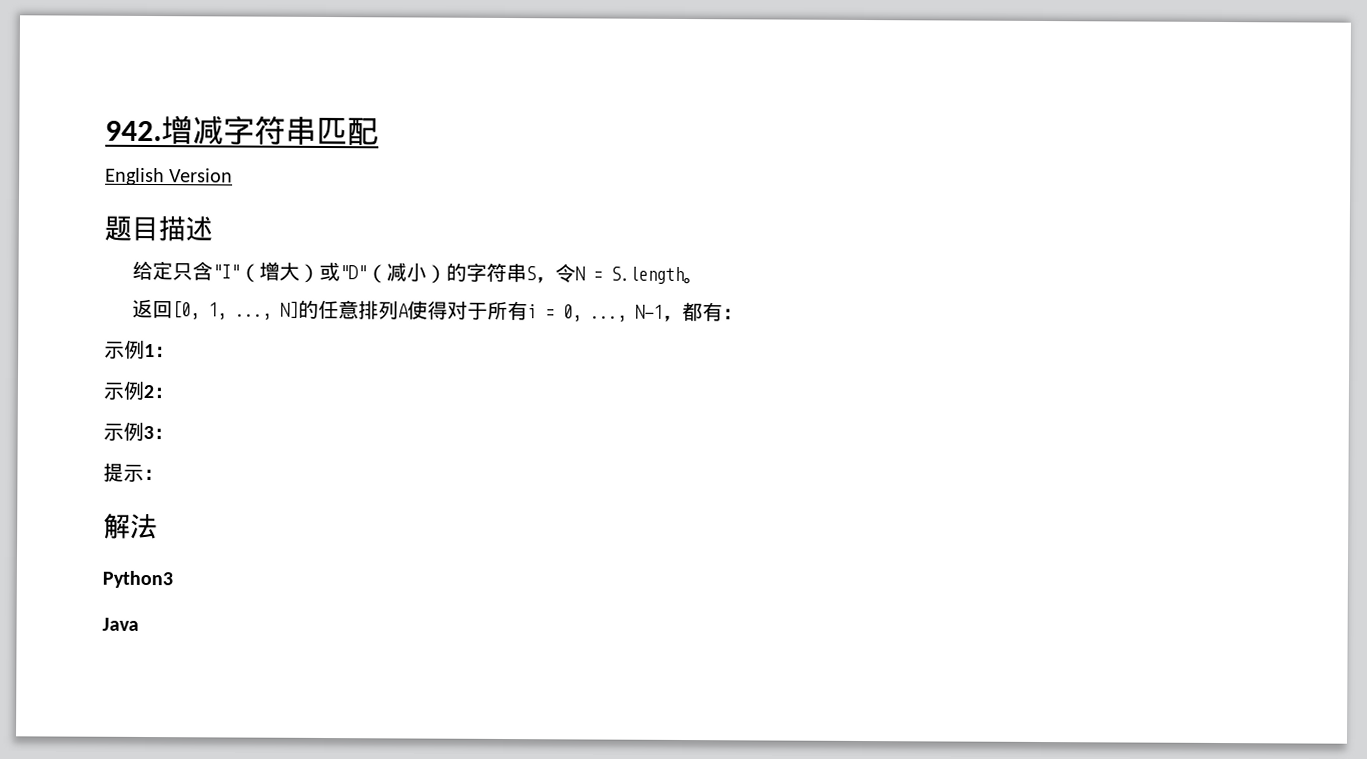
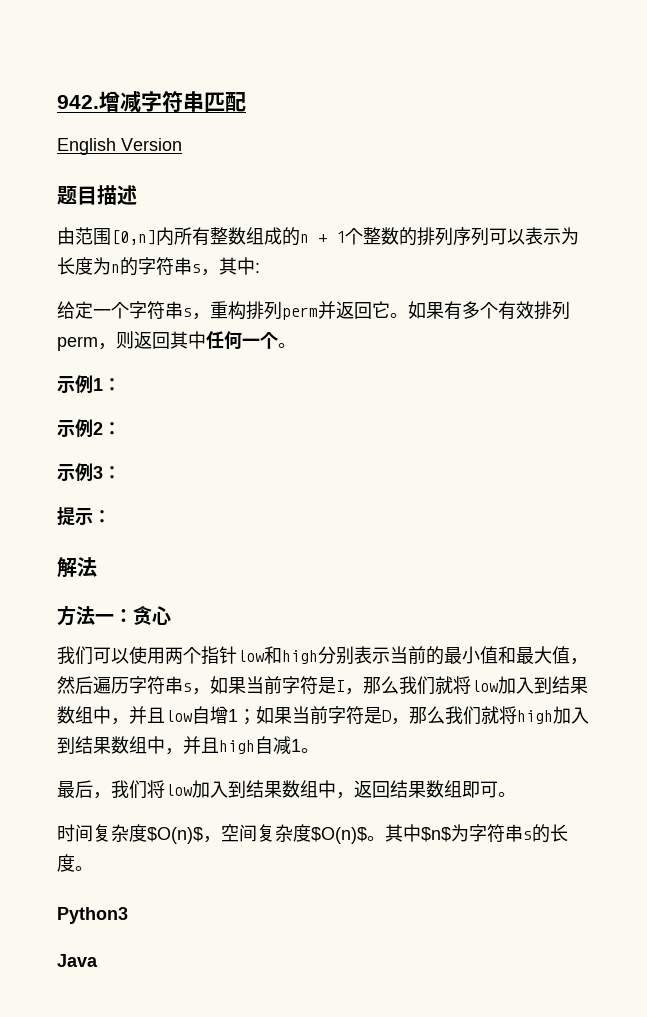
[132,260,705,285] [132,298,744,322] 给定只含"I"（增大）或"D"（减小）的字符串S，令N = S.length。 // 返回[0, 1, ..., N]的任意排列A使得对于所有i = 0, ..., N-1，都有： -> [57,227,579,246] [57,257,260,276] [57,301,570,320] [57,331,296,351] 由范围[0,n]内所有整数组成的n + 1个整数的排列序列可以表示为长度为n的字符串s，其中: // 给定一个字符串s，重构排列perm并返回它。如果有多个有效排列perm，则返回其中任何一个。
(158, 526) none -> [57,605,171,626] [57,646,588,665] [57,676,588,695] [57,706,589,725] [57,736,319,755] [57,780,516,799] [57,824,568,844] [57,854,93,872] // 方法一：贪心 // 我们可以使用两个指针low和high分别表示当前的最小值和最大值，然后遍历字符串s，如果当前字符是I，那么我们就将low加入到结果数组中，并且low自增1；如果当前字符是D，那么我们就将high加入到结果数组中，并且high自减1。 // 最后，我们将low加入到结果数组中，返回结果数组即可。 // 时间复杂度$O(n)$，空间复杂度$O(n)$。其中$n$为字符串s的长度。

